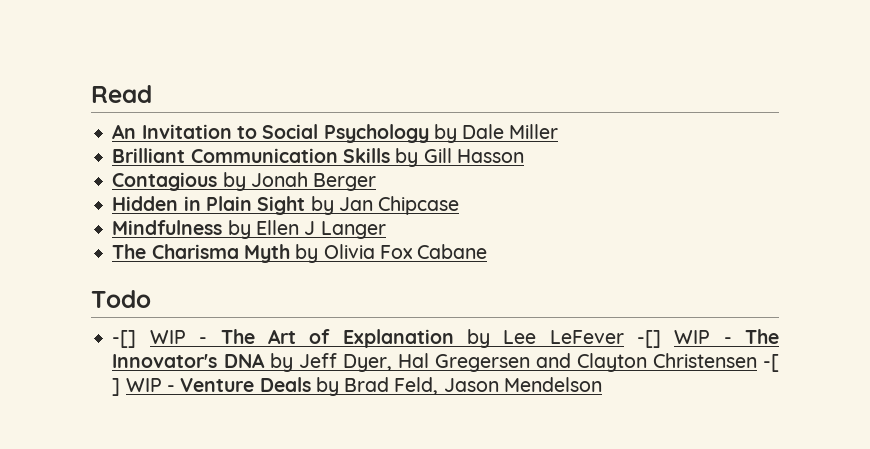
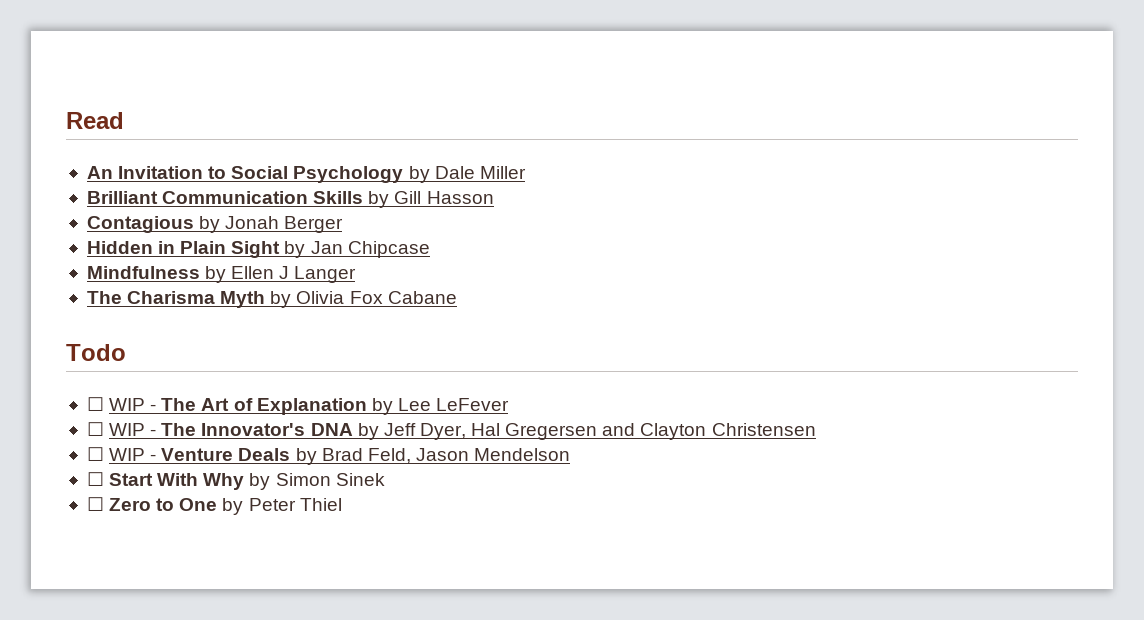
[112,330,137,348] -[] -> [86,397,104,411] ☐
[636,330,661,348] -[] -> [86,422,104,436] // ☐
[763,354,779,372] [112,378,121,396] -[ ] -> [86,447,104,461] // ☐
(602, 384) none -> [86,472,385,490] [86,497,342,515] // ☐ Start With Why by Simon Sinek // ☐ Zero to One by Peter Thiel

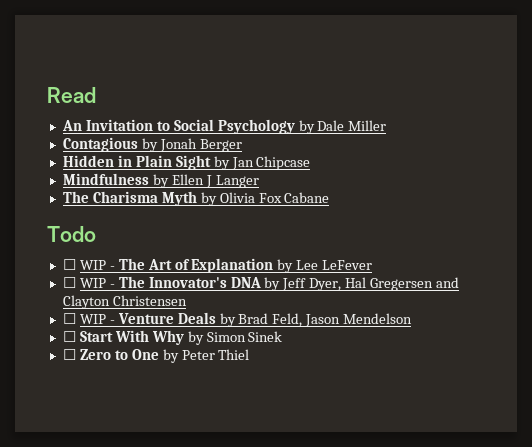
[86,191,494,208] // Brilliant Communication Skills by Gill Hasson -> (387, 125) none

